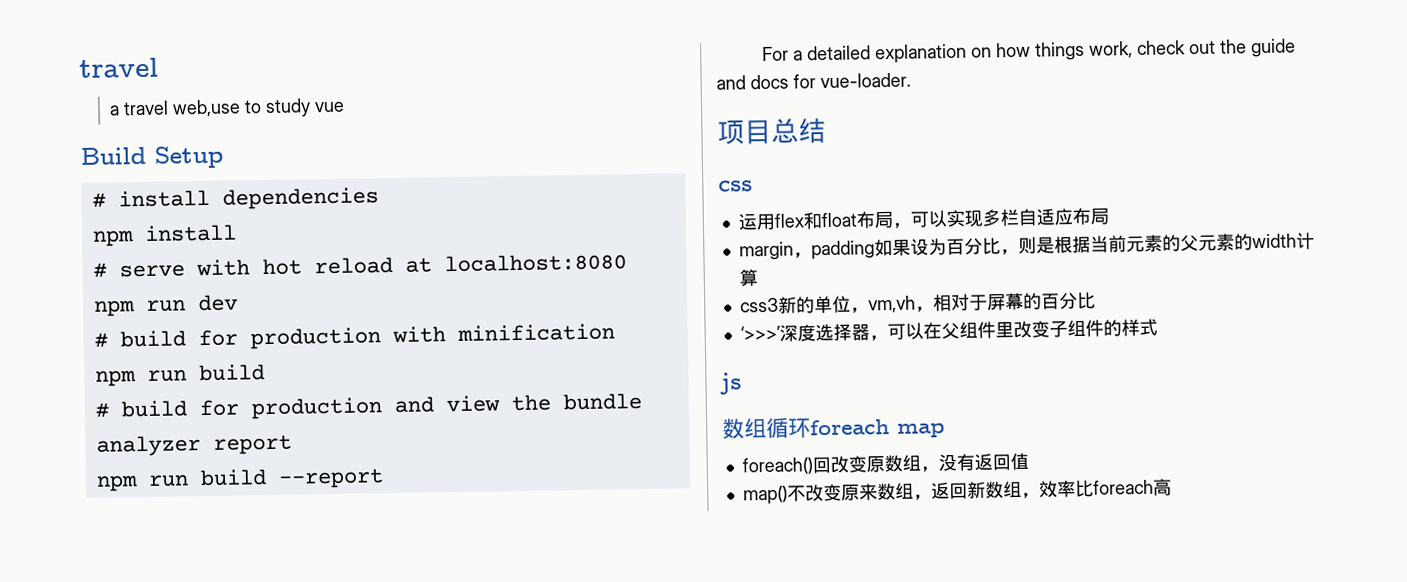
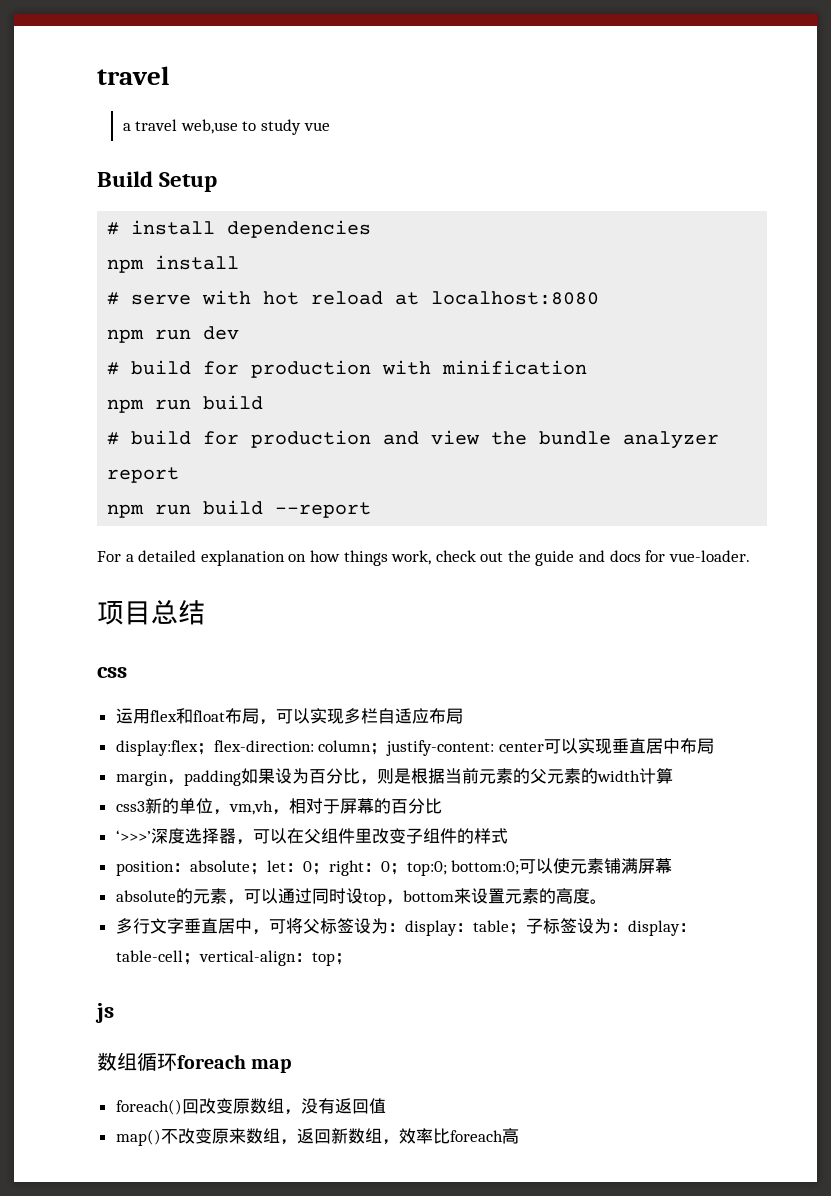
(1109, 216) none -> [115,738,714,756] // display:flex；flex-direction: column；justify-content: center可以实现垂直居中布局
(1158, 327) none -> [115,858,673,876] [115,888,607,906] [115,918,696,936] [115,950,352,966] // position：absolute；let：0；right：0；top:0; bottom:0;可以使元素铺满屏幕 // absolute的元素，可以通过同时设top，bottom来设置元素的高度。 // 多行文字垂直居中，可将父标签设为：display：table；子标签设为：display：table-cell；vertical-align：top；

